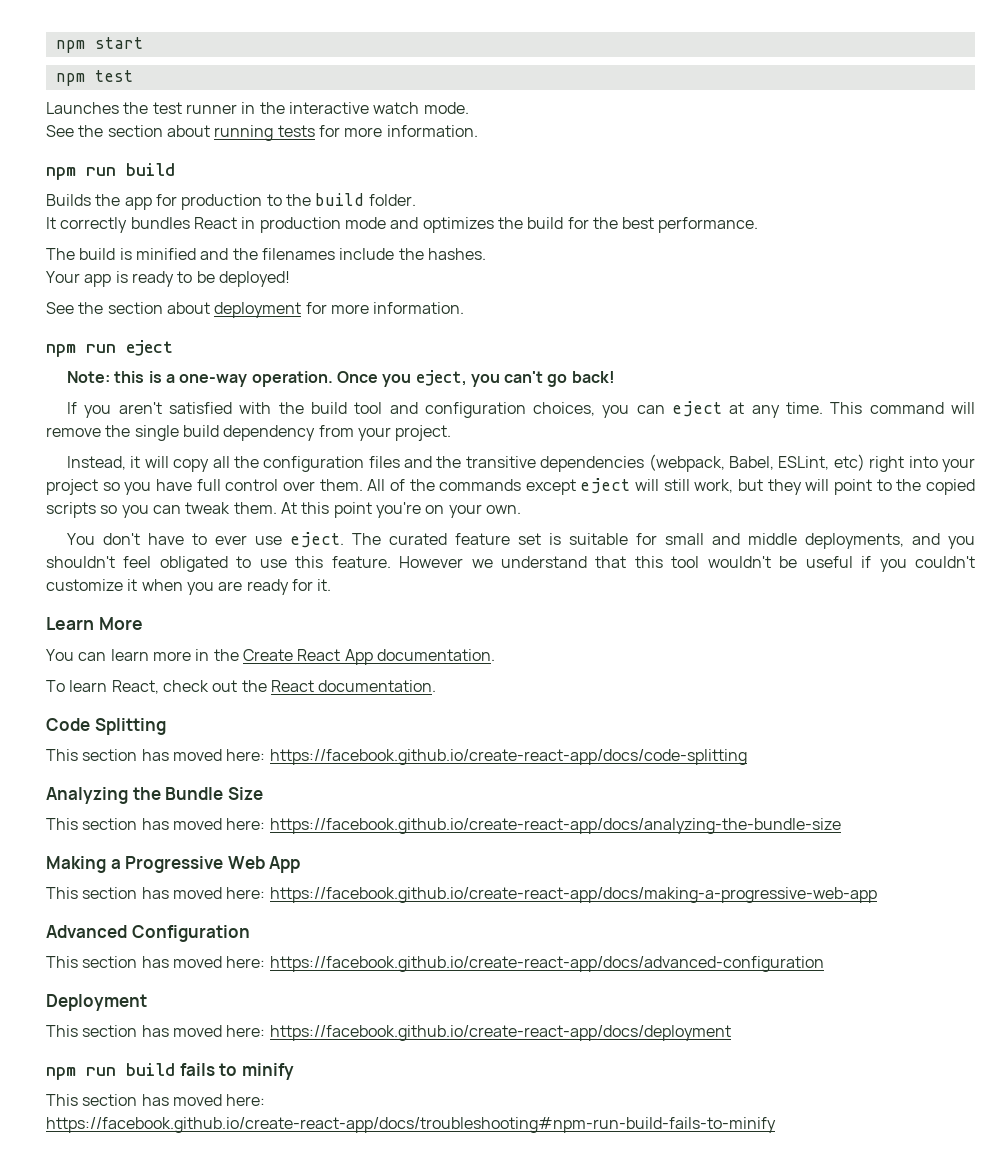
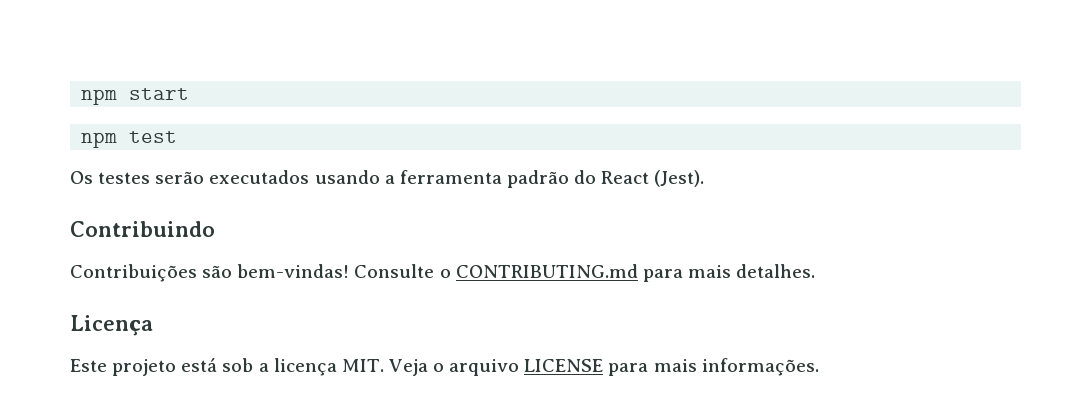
[46,102,469,114] [46,125,478,141] [46,163,175,180] [46,193,416,210] [46,217,759,233] [46,248,486,260] [46,271,290,287] [46,302,465,318] [46,340,173,357] [66,370,615,387] [66,401,976,418] [46,425,452,441] [66,454,975,472] [46,478,976,495] [46,502,521,518] [66,532,976,549] [46,556,976,572] [46,579,332,595] [46,617,143,630] [46,649,495,665] [46,680,437,694] [46,718,166,735] [46,749,747,765] [46,787,263,804] [46,818,841,834] [46,856,301,873] [46,887,877,903] [46,925,250,942] [46,956,824,972] [46,994,147,1011] [46,1025,731,1041] [46,1063,294,1080] [46,1094,266,1106] [46,1117,776,1133] Launches the test runner in the interactive watch mode. // See the section about running tests for more information. // npm run build // Builds the app for production to the build folder. // It correctly bundles React in production mode and optimizes the build for the best performance. // The build is minified and the filenames include the hashes. // Your app is ready to be deployed! // See the section about deployment for more information. // npm run eject // Note: this is a one-way operation. Once you eject, you can't go back! // If you aren't satisfied with the build tool and configuration choices, you can eject at any time. This command will remove the single build dependency from your project. // Instead, it will copy all the configuration files and the transitive dependencies (webpack, Babel, ESLint, etc) right into your project so you have full control over them. All of the commands except eject will still work, but they will point to the copied scripts so you can tweak them. At this point you're on your own. // You don't have to ever use eject. The curated feature set is suitable for small and middle deployments, and you shouldn't feel obligated to use this feature. However we understand that this tool wouldn't be useful if you couldn't customize it when you are ready for it. // Learn More // You can learn more in the Create React App documentation. // To learn React, check out the React documentation. // Code Splitting // This section has moved here: https://facebook.github.io/create-react-app/docs/code-splitting // Analyzing the Bundle Size // This section has moved here: https://facebook.github.io/create-react-app/docs/analyzing-the-bundle-size // Making a Progressive Web App // This section has moved here: https://facebook.github.io/create-react-app/docs/making-a-progressive-web-app // Advanced Configuration // This section has moved here: https://facebook.github.io/create-react-app/docs/advanced-configuration // Deployment // This section has moved here: https://facebook.github.io/create-react-app/docs/deployment // npm run build fails to minify // This section has moved here: https://facebook.github.io/create-react-app/docs/troubleshooting#npm-run-build-fails-to-minify -> [70,170,705,188] [70,221,215,237] [70,264,816,282] [70,315,153,336] [70,358,819,376] Os testes serão executados usando a ferramenta padrão do React (Jest). // Contribuindo // Contribuições são bem-vindas! Consulte o CONTRIBUTING.md para mais detalhes. // Licença // Este projeto está sob a licença MIT. Veja o arquivo LICENSE para mais informações.

